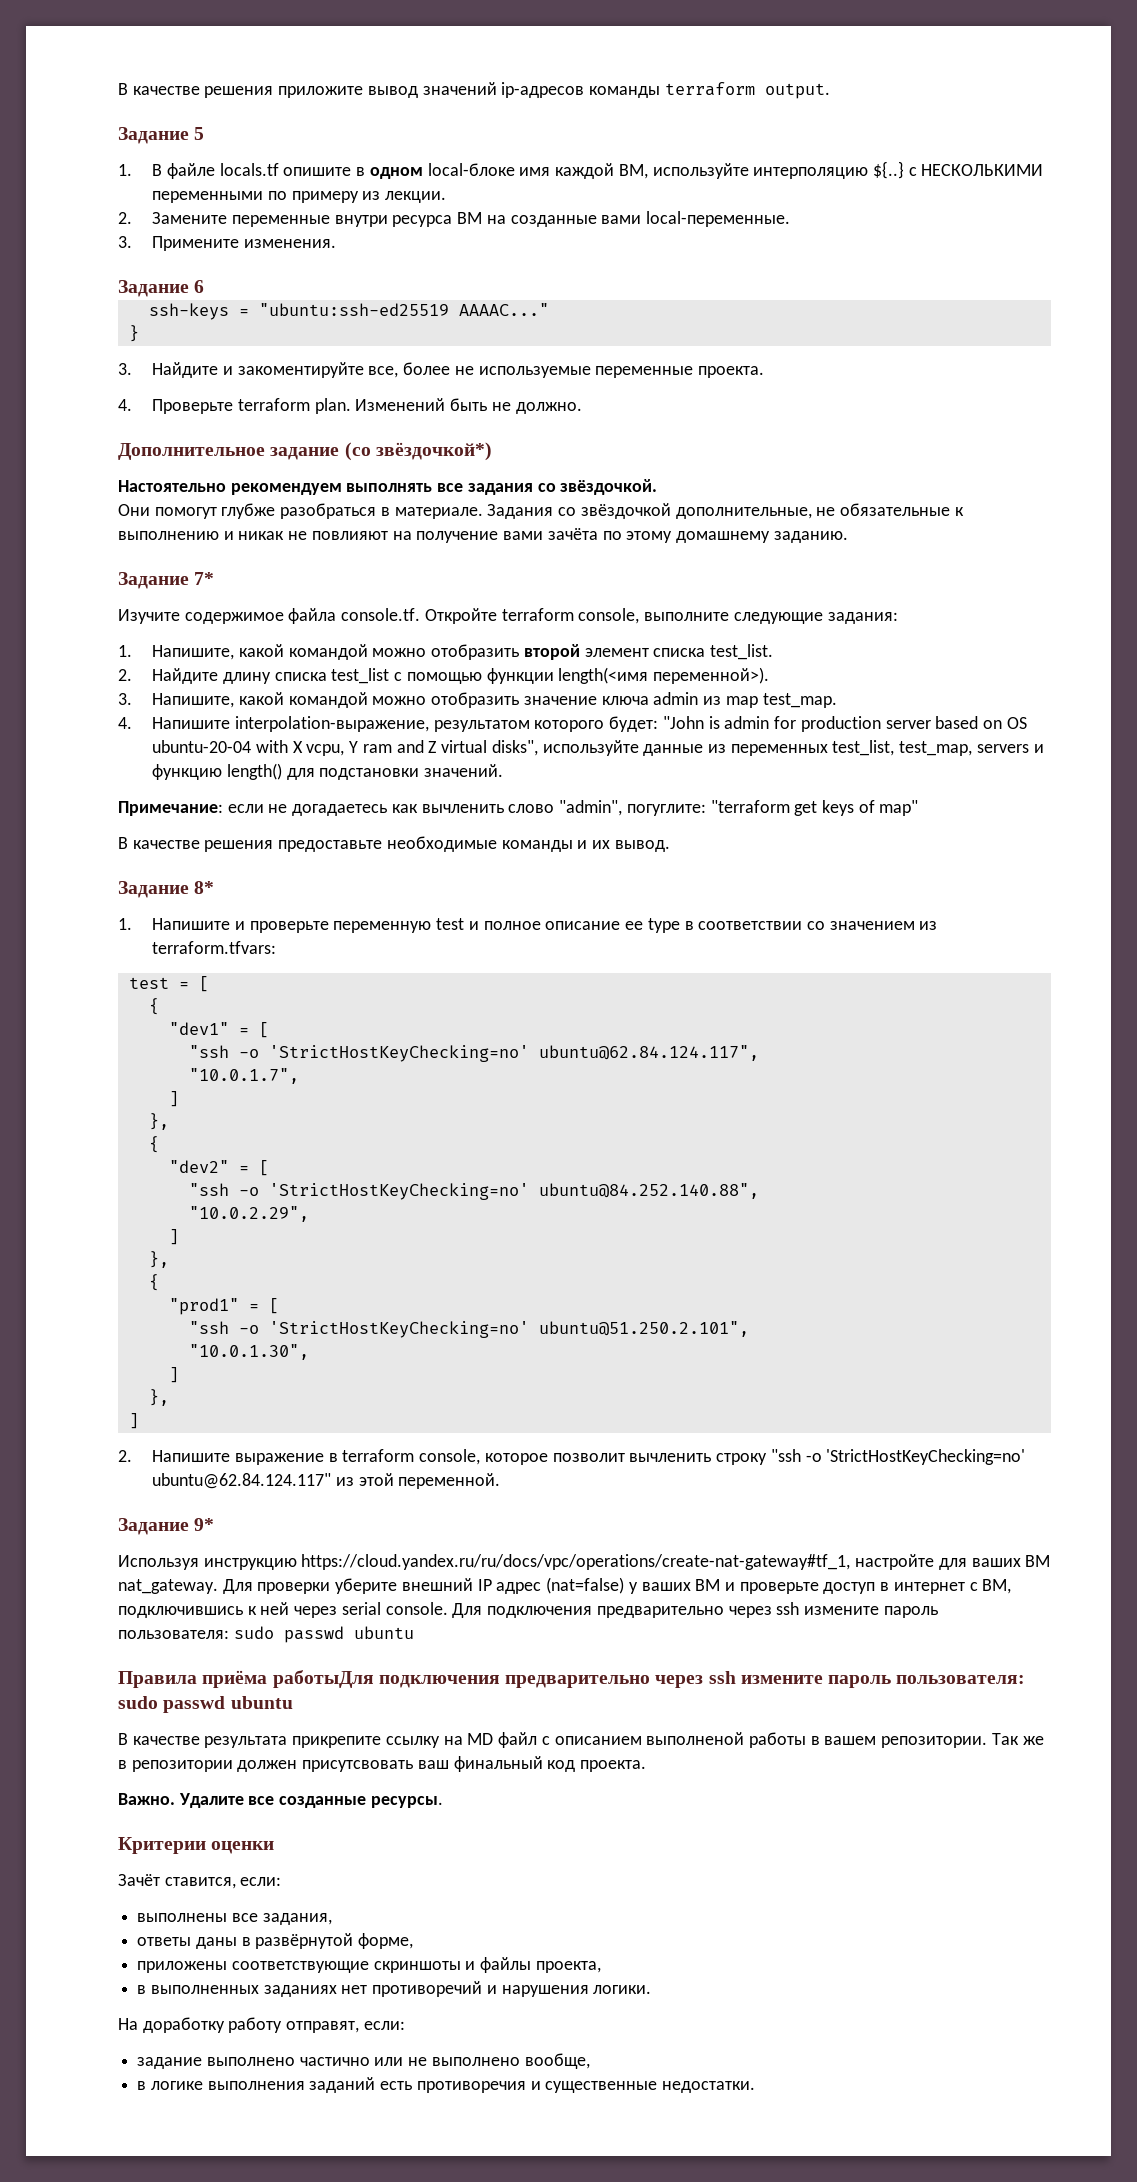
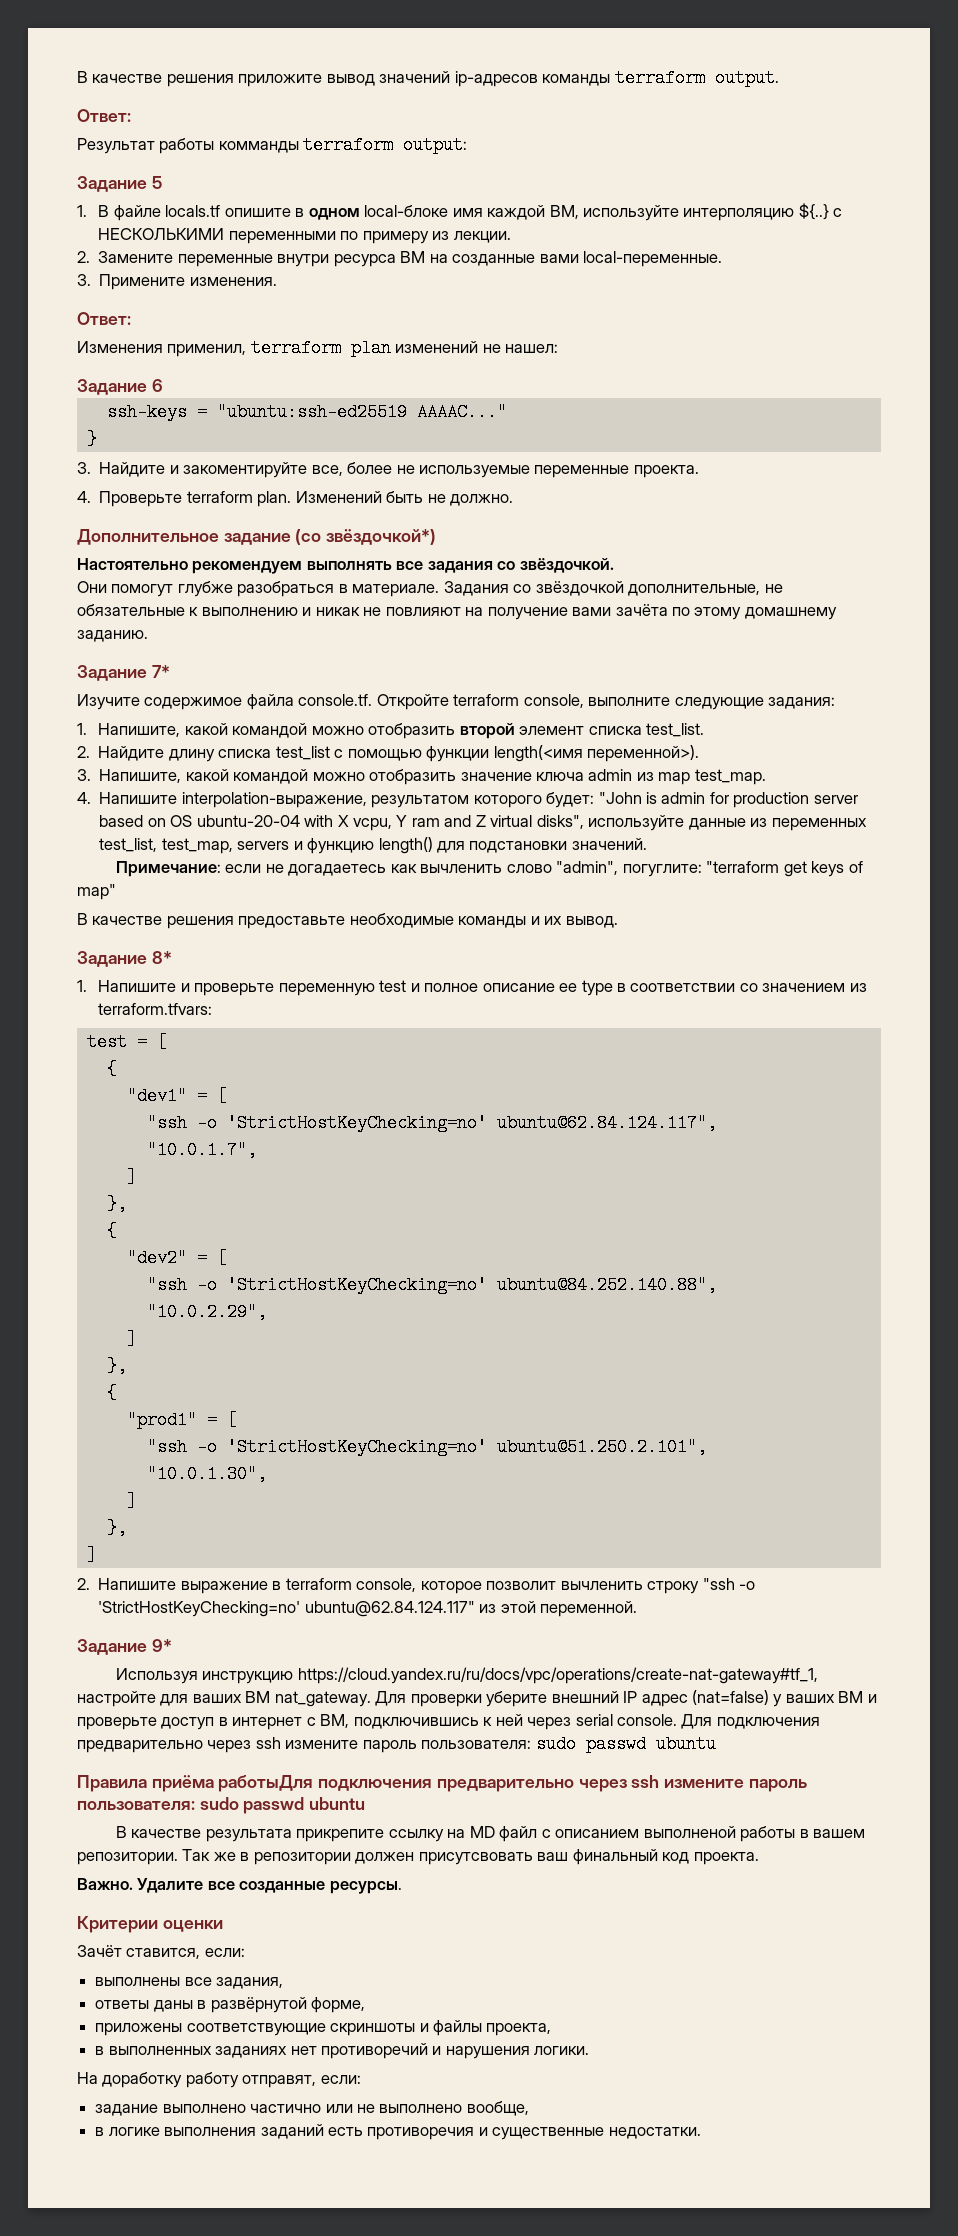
(830, 91) none -> [77,109,131,122] [77,136,468,154] // Ответ: // Результат работы комманды terraform output:
(337, 243) none -> [77,312,131,325] [77,339,559,357] // Ответ: // Изменения применил, terraform plan изменений не нашел:

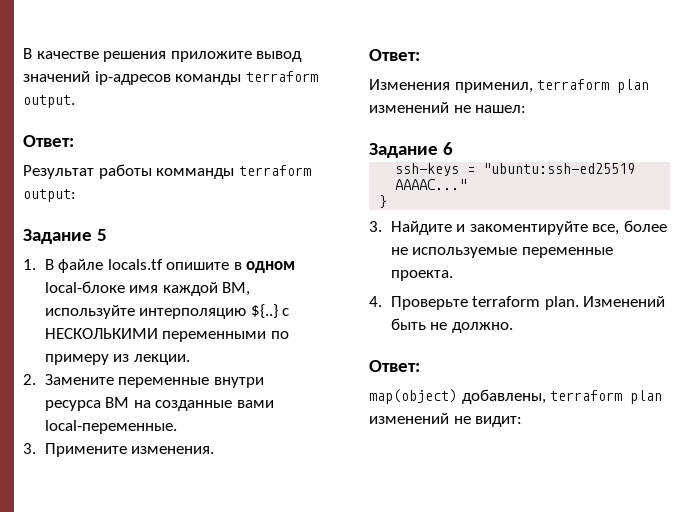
[77,529,437,545] [77,558,614,574] [77,581,783,597] [77,604,837,620] [77,630,148,642] [77,665,170,681] [77,694,836,710] [77,723,705,739] [77,745,700,762] [77,769,766,785] [77,792,858,808] [99,815,867,831] [99,837,647,854] [116,861,863,877] [77,884,116,900] [77,913,618,929] [77,951,172,967] [77,980,867,996] [98,1003,213,1015] [86,1033,167,1051] [106,1060,117,1078] [126,1087,227,1105] [146,1114,717,1132] [146,1141,257,1159] [126,1168,137,1186] [106,1195,127,1213] [106,1222,117,1240] [126,1249,227,1267] [146,1276,717,1294] [146,1303,267,1321] [126,1330,137,1348] [106,1357,127,1375] [106,1384,117,1402] [126,1411,237,1429] [146,1438,707,1456] [146,1465,267,1483] [126,1492,137,1510] [106,1519,127,1537] [86,1546,97,1564] [77,1578,755,1594] [98,1601,638,1617] [77,1639,172,1655] [116,1667,818,1684] [77,1690,877,1707] [77,1714,820,1730] [77,1735,716,1753] [77,1775,807,1792] [77,1797,366,1814] [116,1826,865,1842] [77,1849,759,1865] [77,1878,402,1894] [77,1916,223,1933] [77,1945,245,1959] [95,1977,284,1989] [95,1997,365,2013] [95,2020,552,2036] [95,2043,590,2059] [77,2072,361,2088] [95,2101,529,2116] [95,2124,701,2140] Дополнительное задание (со звёздочкой*) // Настоятельно рекомендуем выполнять все задания со звёздочкой. // Они помогут глубже разобраться в материале. Задания со звёздочкой дополнительные, не обязательные к выполнению и никак не повлияют на получение вами зачёта по этому домашнему заданию. // Задание 7* // Изучите содержимое файла console.tf. Откройте terraform console, выполните следующие задания: // 1. Напишите, какой командой можно отобразить второй элемент списка test_list. // 2. Найдите длину списка test_list с помощью функции length(<имя переменной>). // 3. Напишите, какой командой можно отобразить значение ключа admin из map test_map. // 4. Напишите interpolation-выражение, результатом которого будет: "John is admin for production server based on OS ubuntu-20-04 with X vcpu, Y ram and Z virtual disks", используйте данные из переменных test_list, test_map, servers и функцию length() для подстановки значений. // Примечание: если не догадаетесь как вычленить слово "admin", погуглите: "terraform get keys of map" // В качестве решения предоставьте необходимые команды и их вывод. // Задание 8* // 1. Напишите и проверьте переменную test и полное описание ее type в соответствии со значением из terraform.tfvars: // test = [ // { // "dev1" = [ // "ssh -o 'StrictHostKeyChecking=no' ubuntu@62.84.124.117", // "10.0.1.7", // ] // }, // { // "dev2" = [ // "ssh -o 'StrictHostKeyChecking=no' ubuntu@84.252.140.88", // "10.0.2.29", // ] // }, // { // "prod1" = [ // "ssh -o 'StrictHostKeyChecking=no' ubuntu@51.250.2.101", // "10.0.1.30", // ] // }, // ] // 2. Напишите выражение в terraform console, которое позволит вычленить строку "ssh -o 'StrictHostKeyChecking=no' ubuntu@62.84.124.117" из этой переменной. // Задание 9* // Используя инструкцию https://cloud.yandex.ru/ru/docs/vpc/operations/create-nat-gateway#tf_1, настройте для ваших ВМ nat_gateway. Для проверки уберите внешний IP адрес (nat=false) у ваших ВМ и проверьте доступ в интернет с ВМ, подключившись к ней через serial console. Для подключения предварительно через ssh измените пароль пользователя: sudo passwd ubuntu // Правила приёма работыДля подключения предварительно через ssh измените пароль пользователя: sudo passwd ubuntu // В качестве результата прикрепите ссылку на MD файл с описанием выполненой работы в вашем репозитории. Так же в репозитории должен присутсвовать ваш финальный код проекта. // Важно. Удалите все созданные ресурсы. // Критерии оценки // Зачёт ставится, если: // выполнены все задания, // ответы даны в развёрнутой форме, // приложены соответствующие скриншоты и файлы проекта, // в выполненных заданиях нет противоречий и нарушения логики. // На доработку работу отправят, если: // задание выполнено частично или не выполнено вообще, // в логике выполнения заданий есть противоречия и существенные недостатки. -> [369,360,420,372] [369,389,663,404] [369,413,523,427] Ответ: // map(object) добавлены, terraform plan изменений не видит:

